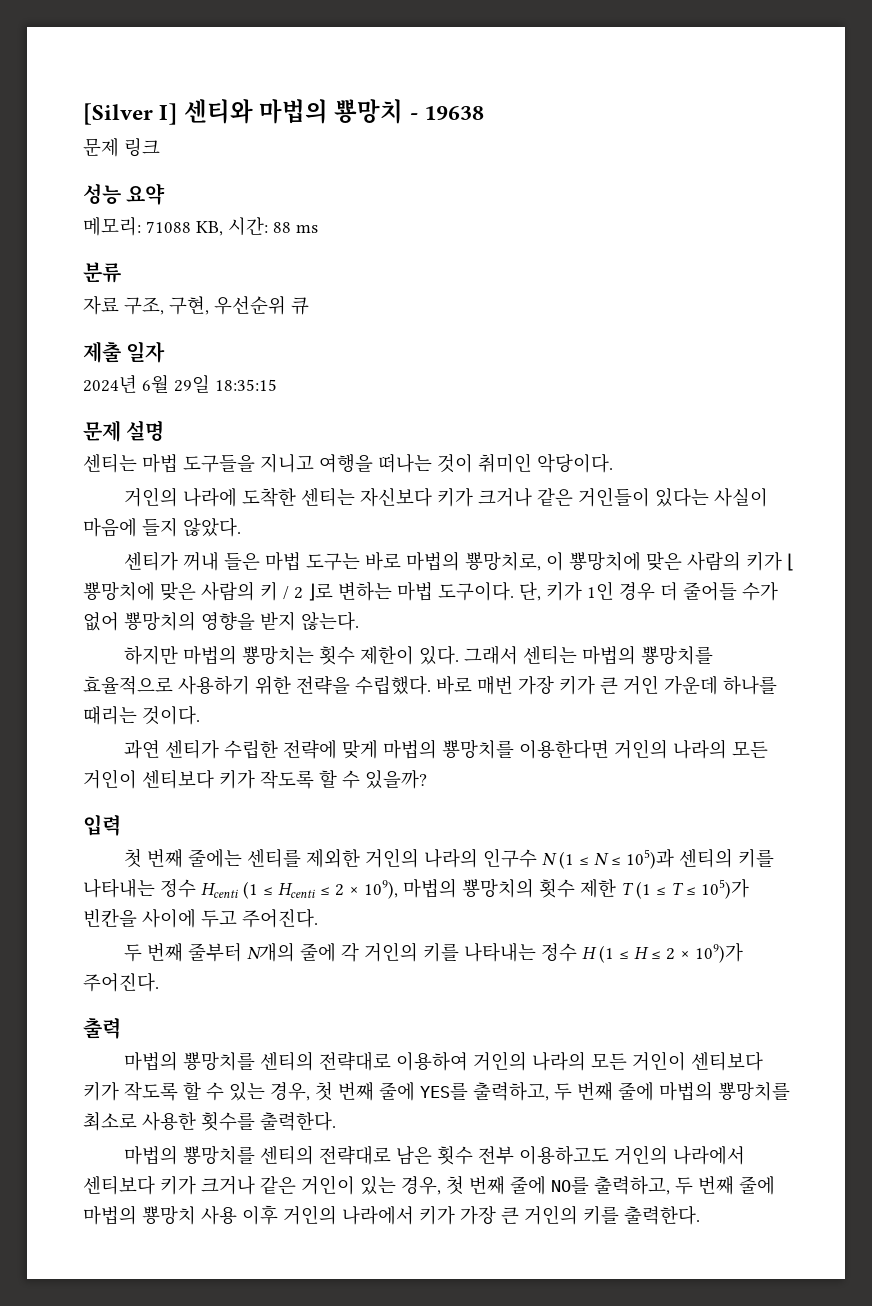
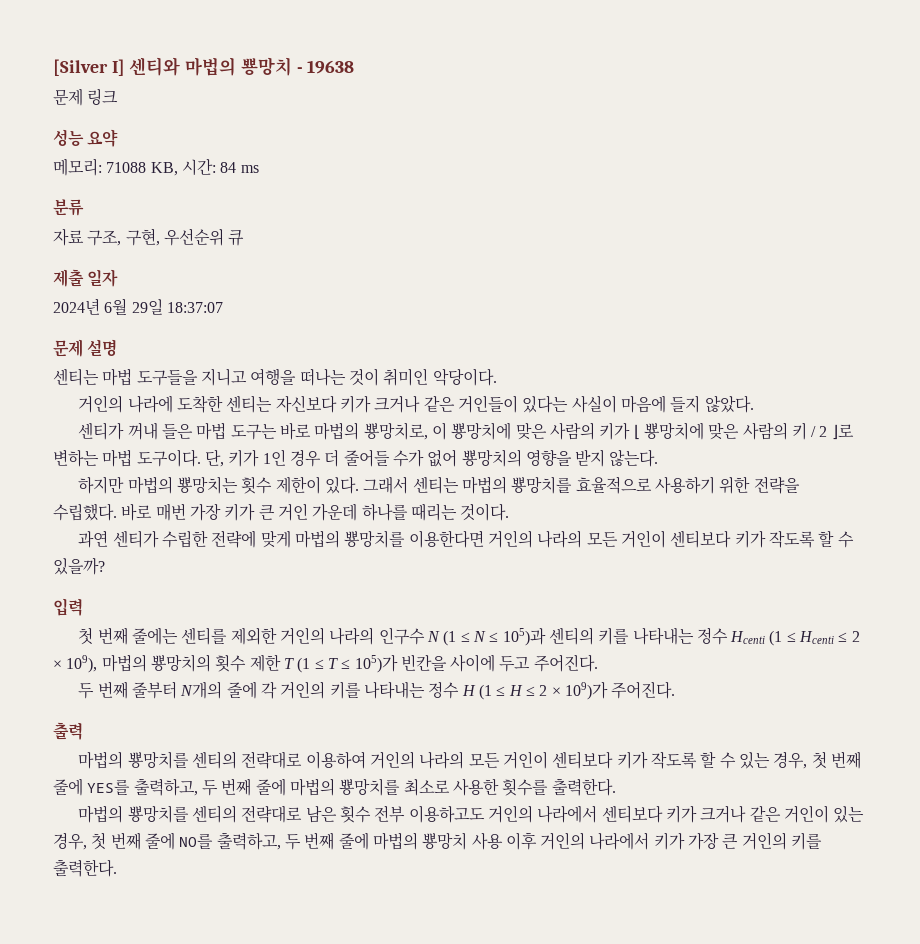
[273,222,291,233] 88 -> [220,162,237,173] 84
[215,379,277,391] 18:35:15 -> [166,302,223,313] 18:37:07

